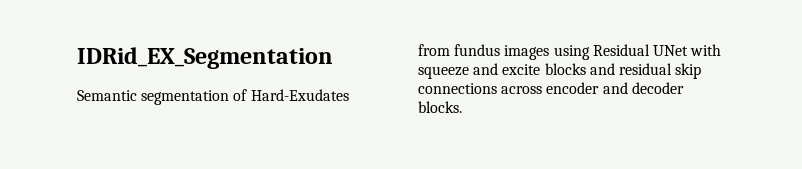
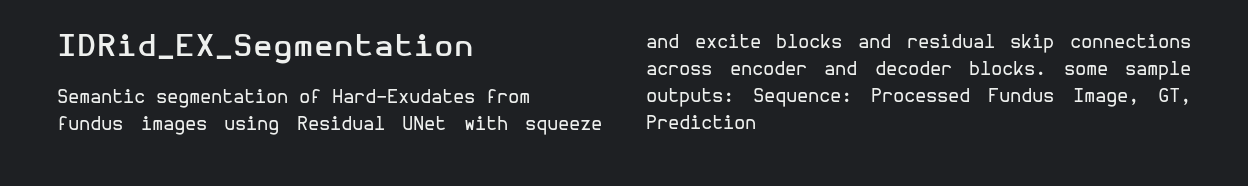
(462, 107) none -> [1063,61,1191,80] [646,88,1191,107] [646,115,756,129] some sample outputs: Sequence: Processed Fundus Image, GT, Prediction

